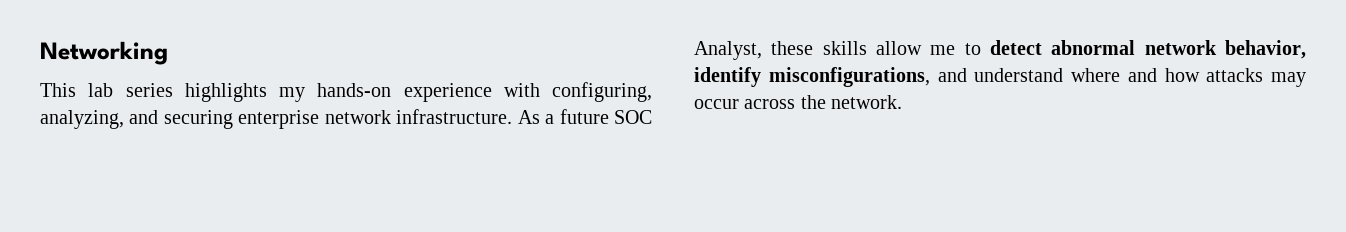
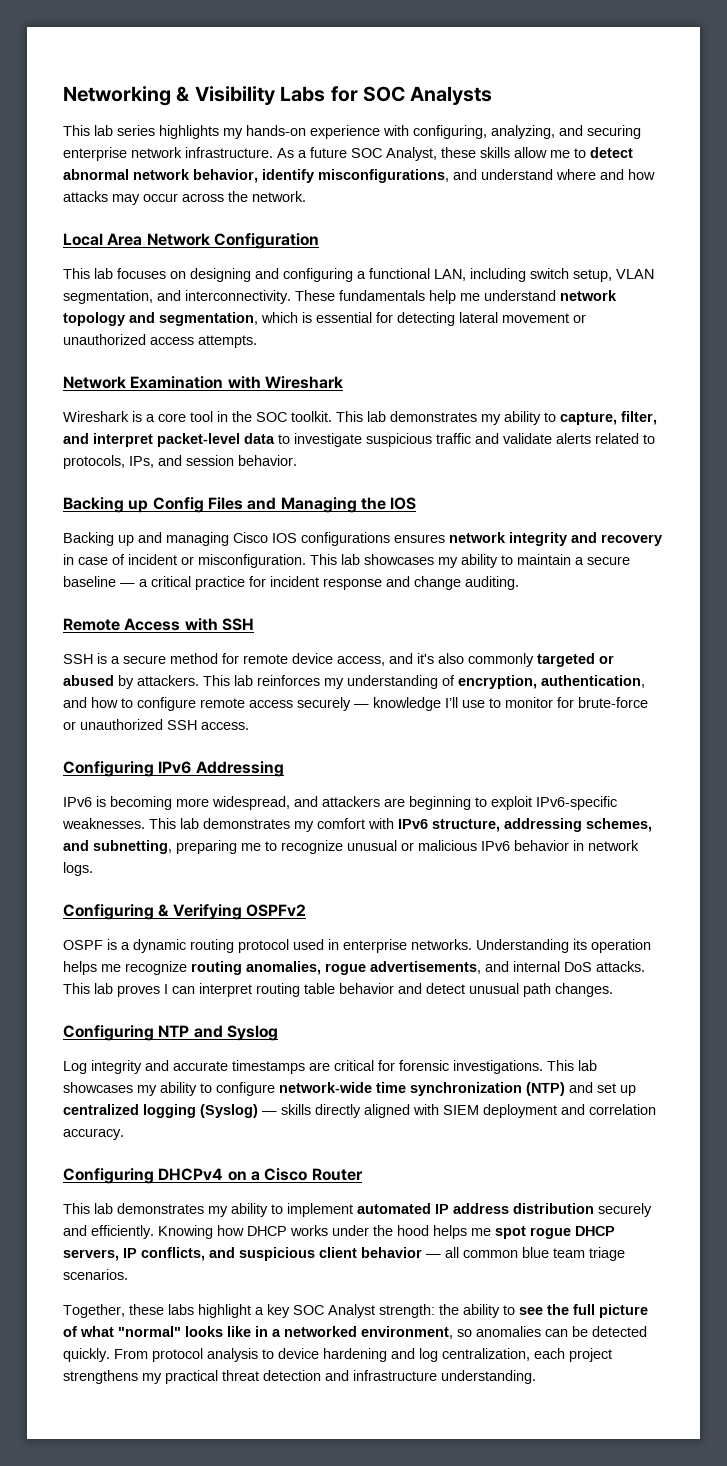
(168, 53) none -> [176,86,493,105] & Visibility Labs for SOC Analysts
(903, 102) none -> [63,233,319,249] [63,268,654,282] [63,290,617,304] [63,312,586,326] [63,334,257,348] [63,376,343,389] [63,411,657,425] [63,433,655,447] [63,455,297,469] [63,497,417,513] [63,532,662,546] [63,554,630,568] [63,576,519,590] [63,618,254,631] [63,653,614,667] [63,675,645,689] [63,697,648,711] [63,719,249,730] [63,761,284,777] [63,796,617,810] [62,818,652,832] [63,840,639,854] [63,862,93,876] [63,904,306,920] [63,939,651,953] [63,961,645,975] [63,983,613,997] [63,1025,278,1041] [63,1060,597,1074] [63,1082,636,1096] [63,1104,656,1118] [63,1128,124,1140] [63,1168,363,1184] [63,1203,652,1217] [63,1225,615,1239] [63,1247,625,1261] [63,1269,128,1280] [63,1304,648,1318] [63,1326,647,1339] [63,1348,612,1362] [63,1370,536,1384] // Local Area Network Configuration // This lab focuses on designing and configuring a functional LAN, including switch setup, VLAN segmentation, and interconnectivity. These fundamentals help me understand network topology and segmentation, which is essential for detecting lateral movement or unauthorized access attempts. // Network Examination with Wireshark // Wireshark is a core tool in the SOC toolkit. This lab demonstrates my ability to capture, filter, and interpret packet-level data to investigate suspicious traffic and validate alerts related to protocols, IPs, and session behavior. // Backing up Config Files and Managing the IOS // Backing up and managing Cisco IOS configurations ensures network integrity and recovery in case of incident or misconfiguration. This lab showcases my ability to maintain a secure baseline — a critical practice for incident response and change auditing. // Remote Access with SSH // SSH is a secure method for remote device access, and it's also commonly targeted or abused by attackers. This lab reinforces my understanding of encryption, authentication, and how to configure remote access securely — knowledge I’ll use to monitor for brute-force or unauthorized SSH access. // Configuring IPv6 Addressing // IPv6 is becoming more widespread, and attackers are beginning to exploit IPv6-specific weaknesses. This lab demonstrates my comfort with IPv6 structure, addressing schemes, and subnetting, preparing me to recognize unusual or malicious IPv6 behavior in network logs. // Configuring & Verifying OSPFv2 // OSPF is a dynamic routing protocol used in enterprise networks. Understanding its operation helps me recognize routing anomalies, rogue advertisements, and internal DoS attacks. This lab proves I can interpret routing table behavior and detect unusual path changes. // Configuring NTP and Syslog // Log integrity and accurate timestamps are critical for forensic investigations. This lab showcases my ability to configure network-wide time synchronization (NTP) and set up centralized logging (Syslog) — skills directly aligned with SIEM deployment and correlation accuracy. // Configuring DHCPv4 on a Cisco Router // This lab demonstrates my ability to implement automated IP address distribution securely and efficiently. Knowing how DHCP works under the hood helps me spot rogue DHCP servers, IP conflicts, and suspicious client behavior — all common blue team triage scenarios. // Together, these labs highlight a key SOC Analyst strength: the ability to see the full picture of what "normal" looks like in a networked environment, so anomalies can be detected quickly. From protocol analysis to device hardening and log centralization, each project strengthens my practical threat detection and infrastructure understanding.

